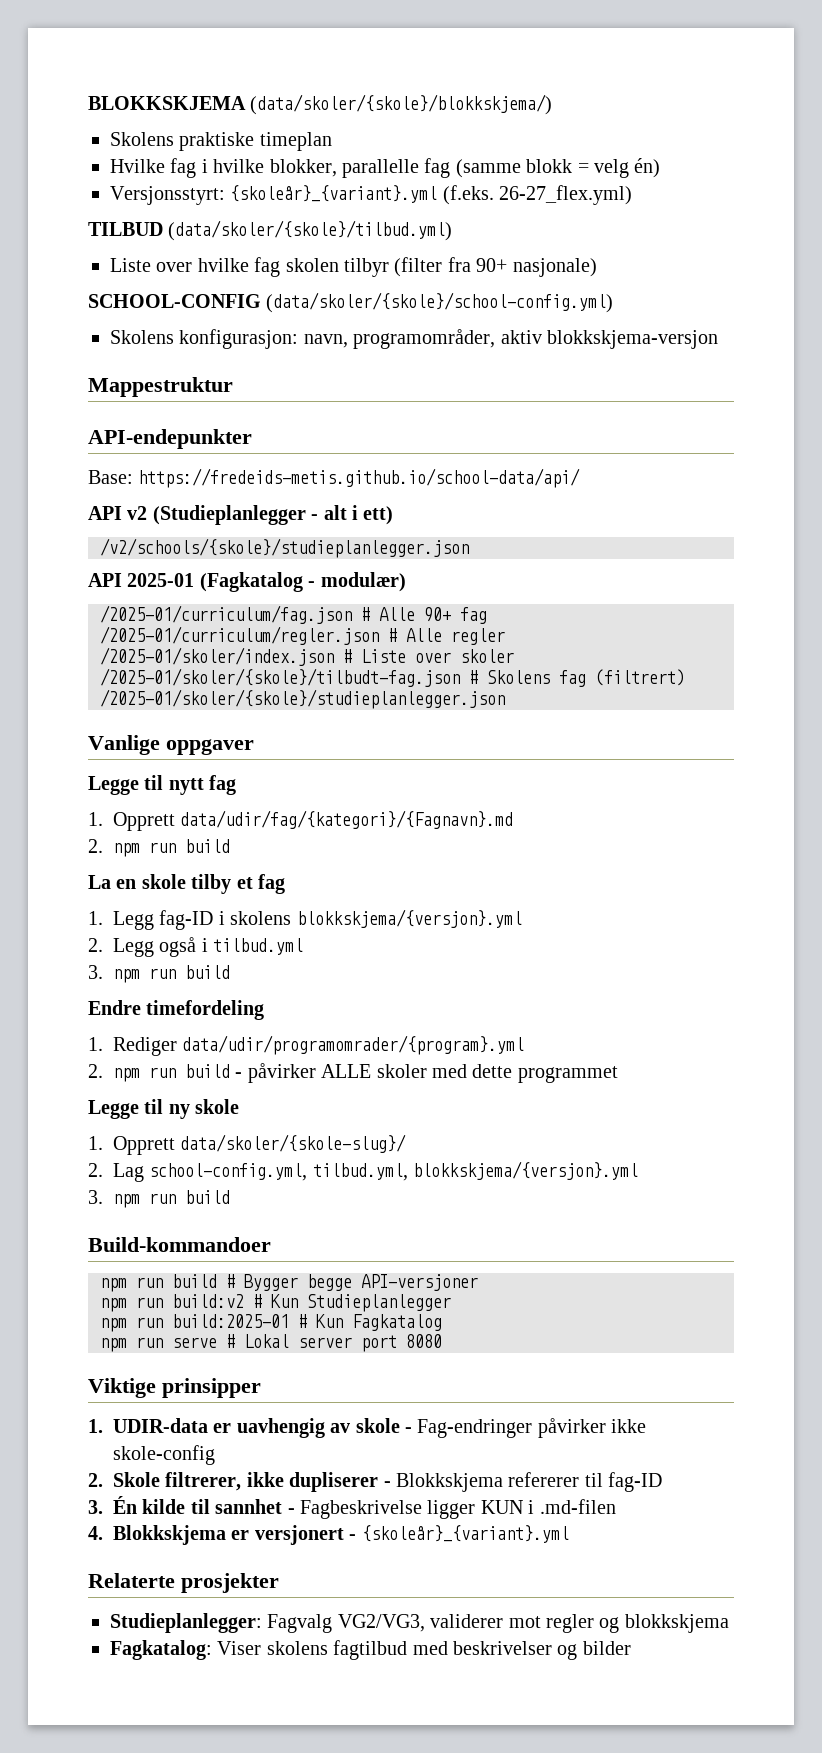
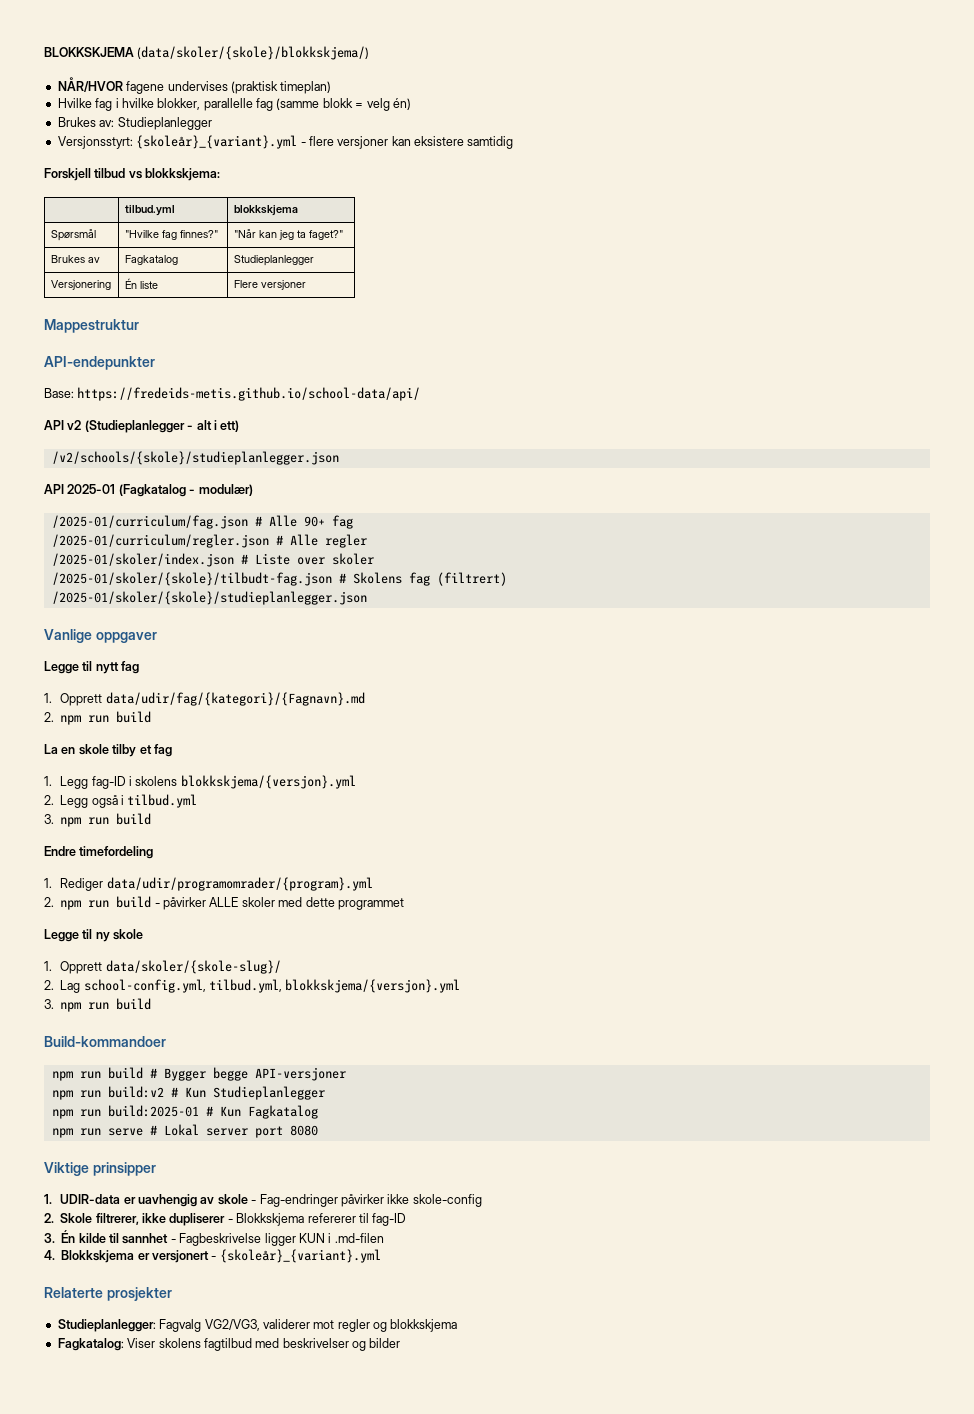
[110,132,332,151] Skolens praktiske timeplan -> [57,77,332,94] NÅR/HVOR fagene undervises (praktisk timeplan)
(661, 168) none -> [57,117,212,130] // Brukes av: Studieplanlegger
[442,185,633,205] [88,220,453,241] [110,257,597,277] [88,292,614,313] [110,329,718,349] (f.eks. 26-27_flex.yml) // TILBUD (data/skoler/{skole}/tilbud.yml) // Liste over hvilke fag skolen tilbyr (filter fra 90+ nasjonale) // SCHOOL-CONFIG (data/skoler/{skole}/school-config.yml) // Skolens konfigurasjon: navn, programområder, aktiv blokkskjema-versjon -> [300,136,514,149] [44,168,221,181] [124,205,175,216] [233,205,298,216] [50,229,96,241] [124,230,218,240] [233,229,343,240] [50,255,100,263] [124,255,178,265] [233,255,314,266] [50,280,111,290] [124,278,158,289] [233,280,306,290] - flere versjoner kan eksistere samtidig // Forskjell tilbud vs blokkskjema: // | tilbud.yml | blokkskjema // Spørsmål | "Hvilke fag finnes?" | "Når kan jeg ta faget?" // Brukes av | Fagkatalog | Studieplanlegger // Versjonering | Én liste | Flere versjoner

